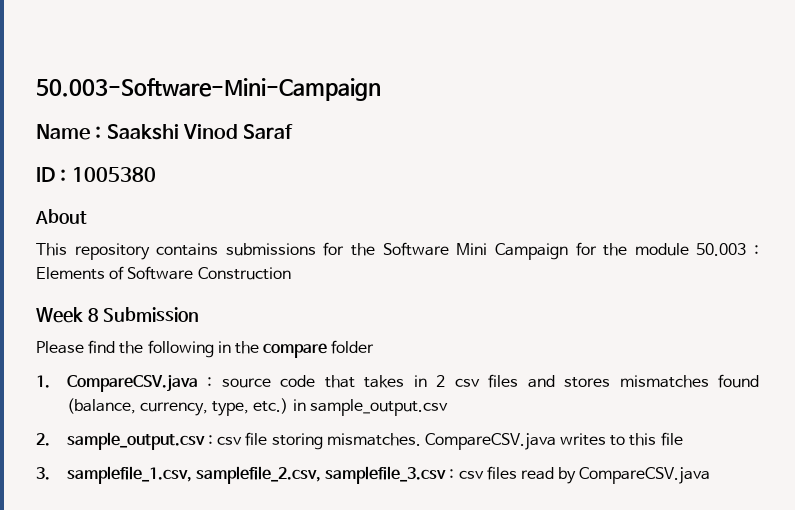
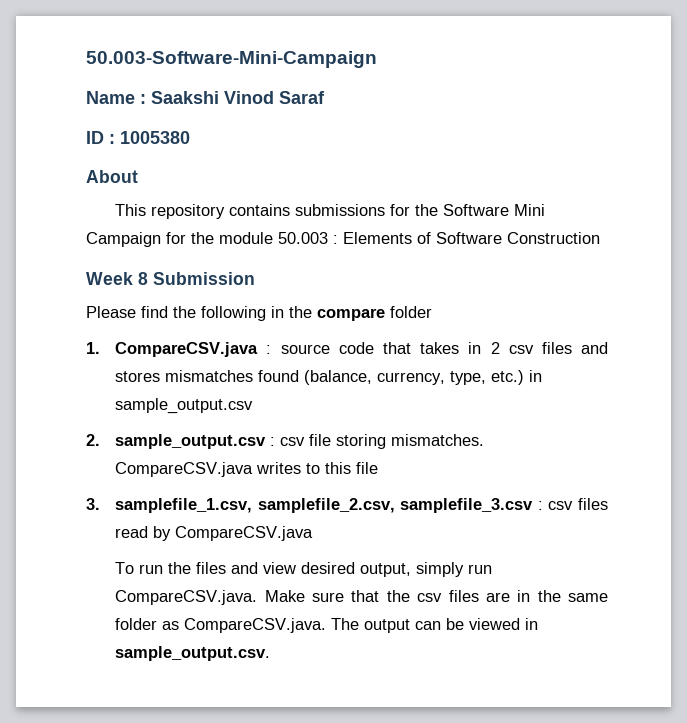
(711, 475) none -> [115,562,493,577] [115,590,609,605] [115,618,539,633] [115,646,271,661] // To run the files and view desired output, simply run CompareCSV.java. Make sure that the csv files are in the same folder as CompareCSV.java. The output can be viewed in sample_output.csv.

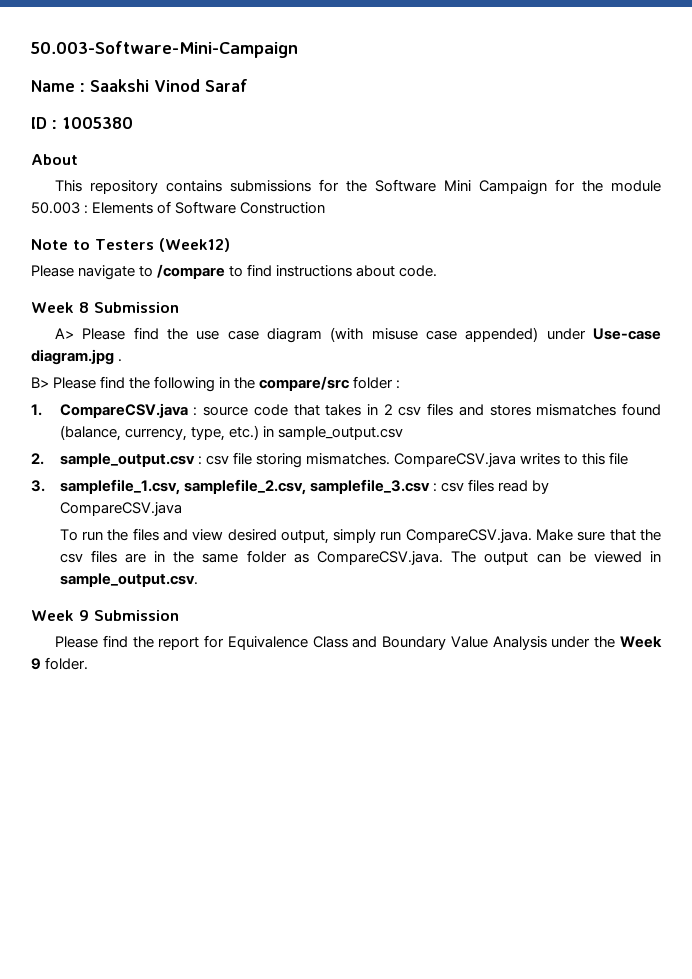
[86,272,255,285] Week 8 Submission // -> [31,238,230,252] [31,264,438,280] [31,302,179,313] [55,327,661,343] [31,349,123,365] [31,377,49,388] Note to Testers (Week12) // Please navigate to /compare to find instructions about code. // Week 8 Submission // A> Please find the use case diagram (with misuse case appended) under Use-case diagram.jpg . // B>
[317,306,432,321] compare folder -> [259,376,401,391] compare/src folder :
(271, 653) none -> [31,610,179,621] [55,635,662,650] [31,657,89,670] // Week 9 Submission // Please find the report for Equivalence Class and Boundary Value Analysis under the Week 9 folder.

